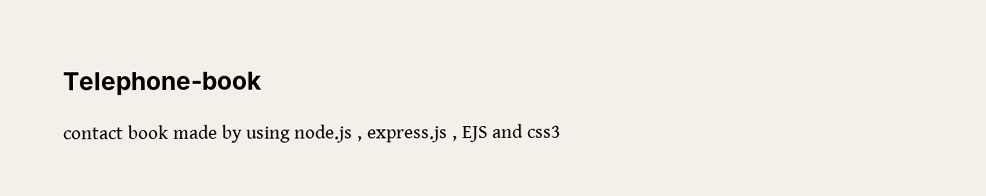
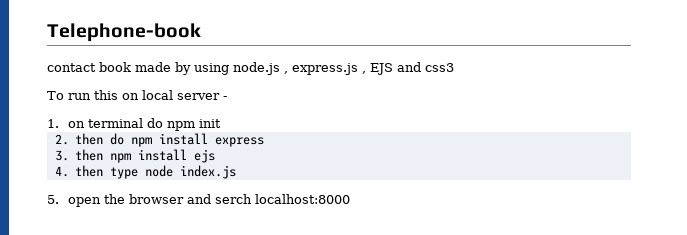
(561, 131) none -> [47,90,227,100] [47,118,221,131] [54,133,265,147] [54,149,216,163] [54,165,237,179] [47,194,350,207] // To run this on local server - // 1. on terminal do npm init // 2. then do npm install express // 3. then npm install ejs // 4. then type node index.js // 5. open the browser and serch localhost:8000

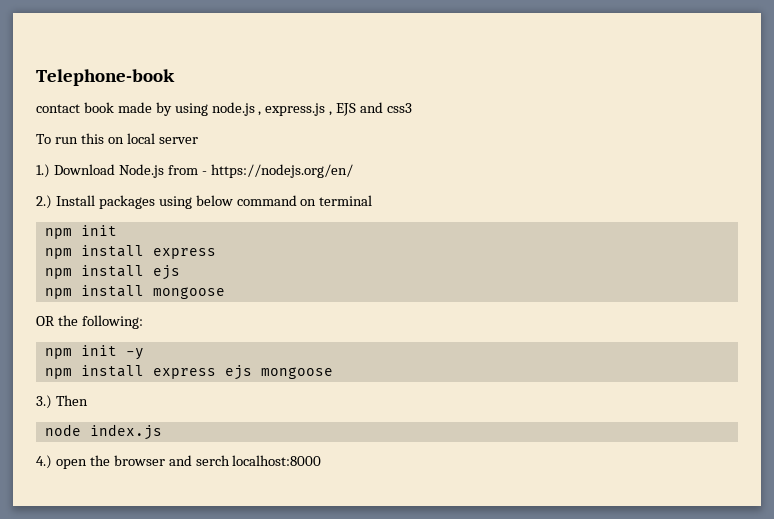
[223,96,227,100] [47,119,59,128] - // 1. -> [36,164,353,178] [36,195,297,209] // 1.) Download Node.js from - https://nodejs.org/en/ // 2.) Install packages using below command
[146,118,163,128] do -> (373, 200) //
[54,133,125,145] 2. then do -> (117, 230) none
[54,149,104,161] 3. then -> (216, 253) none
[54,165,139,179] 4. then type -> [44,285,225,299] [36,315,143,329] [44,345,144,360] [44,365,333,380] [36,395,88,409] npm install mongoose // OR the following: // npm init -y // npm install express ejs mongoose // 3.) Then //
[47,195,59,204] 5. -> [36,455,52,469] 4.)

